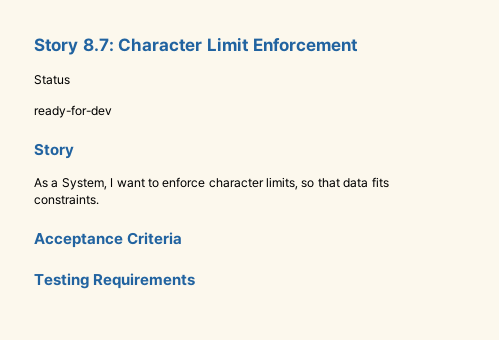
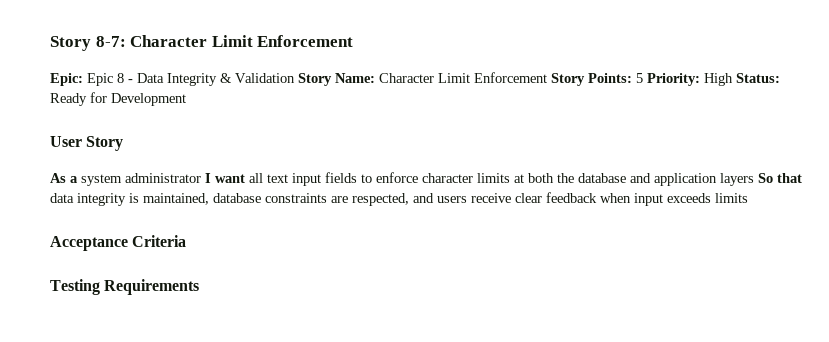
[34,38,114,55] Story 8.7: -> [50,36,126,51] Story 8-7:
[34,75,70,85] [34,105,112,118] [34,143,74,159] [34,177,389,190] [34,194,99,205] Status // ready-for-dev // Story // As a System, I want to enforce character limits, so that data fits constraints. -> [50,72,780,86] [50,92,186,106] [50,136,124,151] [50,172,802,186] [50,192,748,206] Epic: Epic 8 - Data Integrity & Validation Story Name: Character Limit Enforcement Story Points: 5 Priority: High Status: Ready for Development // User Story // As a system administrator I want all text input fields to enforce character limits at both the database and application layers So that data integrity is maintained, database constraints are respected, and users receive clear feedback when input exceeds limits

